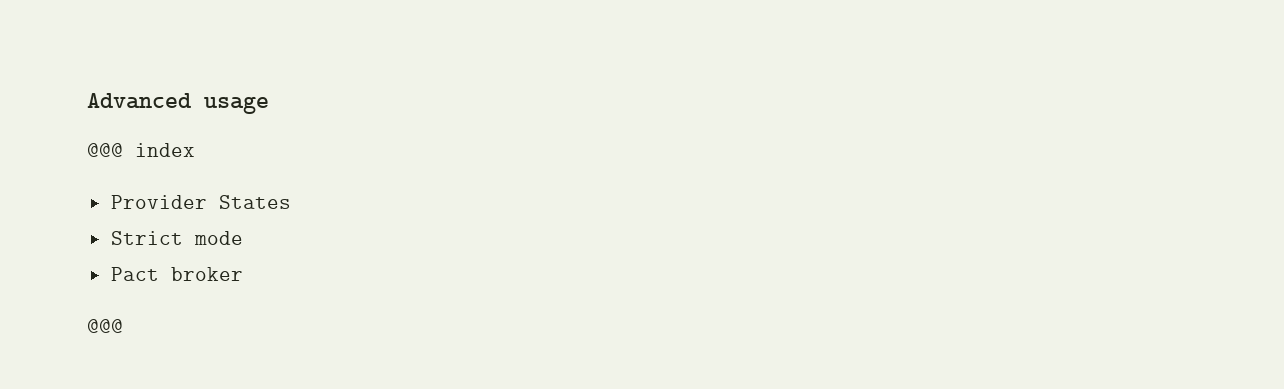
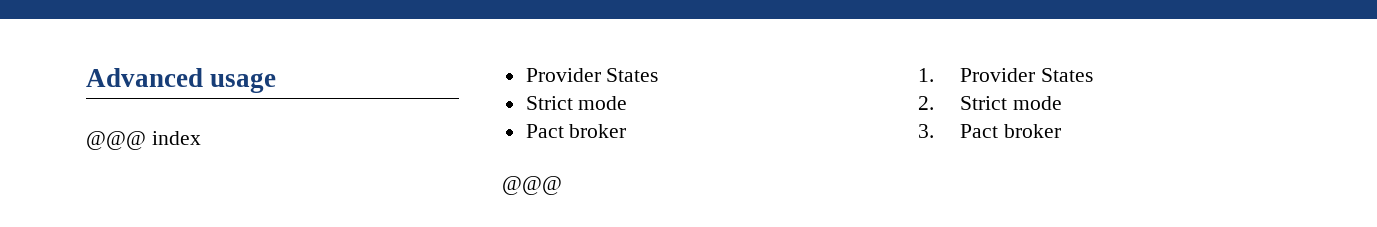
(123, 326) none -> [918,68,1094,82] [918,96,1063,110] [918,124,1062,138] // 1. Provider States // 2. Strict mode // 3. Pact broker

